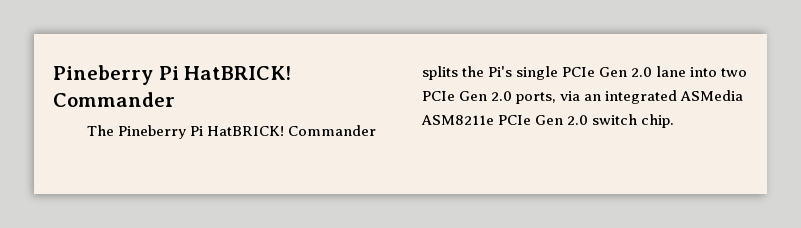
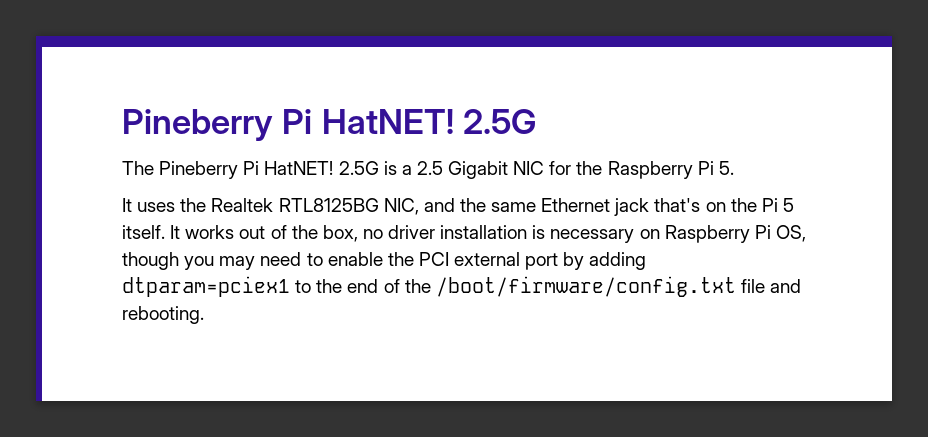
[53,65,292,85] [53,92,175,107] Pineberry Pi HatBRICK! Commander -> [122,109,536,141] Pineberry Pi HatNET! 2.5G
[207,125,377,136] [422,66,748,80] [422,90,744,104] [421,114,675,128] HatBRICK! Commander splits the Pi's single PCIe Gen 2.0 lane into two PCIe Gen 2.0 ports, via an integrated ASMedia ASM8211e PCIe Gen 2.0 switch chip. -> [264,161,734,179] [122,198,794,216] [122,225,806,243] [122,252,647,270] [122,276,802,297] [122,306,204,324] HatNET! 2.5G is a 2.5 Gigabit NIC for the Raspberry Pi 5. // It uses the Realtek RTL8125BG NIC, and the same Ethernet jack that's on the Pi 5 itself. It works out of the box, no driver installation is necessary on Raspberry Pi OS, though you may need to enable the PCI external port by adding dtparam=pciex1 to the end of the /boot/firmware/config.txt file and rebooting.

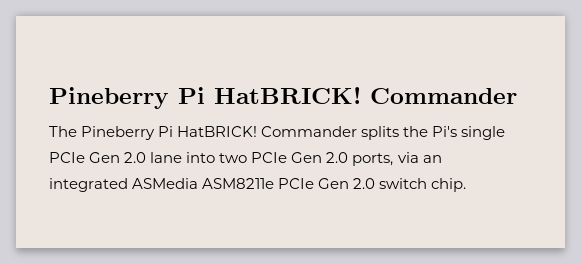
[122,109,536,141] Pineberry Pi HatNET! 2.5G -> [49,87,517,109] Pineberry Pi HatBRICK! Commander
[264,161,734,179] [122,198,794,216] [122,225,806,243] [122,252,647,270] [122,276,802,297] [122,306,204,324] HatNET! 2.5G is a 2.5 Gigabit NIC for the Raspberry Pi 5. // It uses the Realtek RTL8125BG NIC, and the same Ethernet jack that's on the Pi 5 itself. It works out of the box, no driver installation is necessary on Raspberry Pi OS, though you may need to enable the PCI external port by adding dtparam=pciex1 to the end of the /boot/firmware/config.txt file and rebooting. -> [177,126,506,140] [49,152,442,166] [49,178,467,192] HatBRICK! Commander splits the Pi's single PCIe Gen 2.0 lane into two PCIe Gen 2.0 ports, via an integrated ASMedia ASM8211e PCIe Gen 2.0 switch chip.

